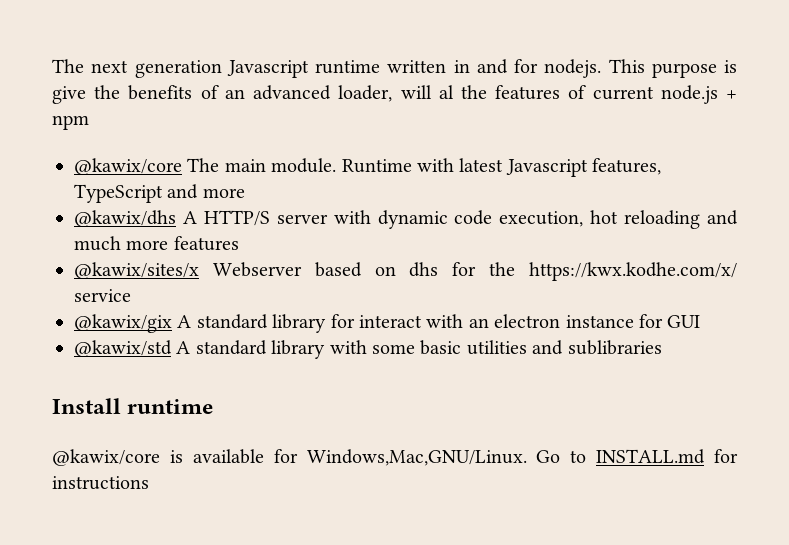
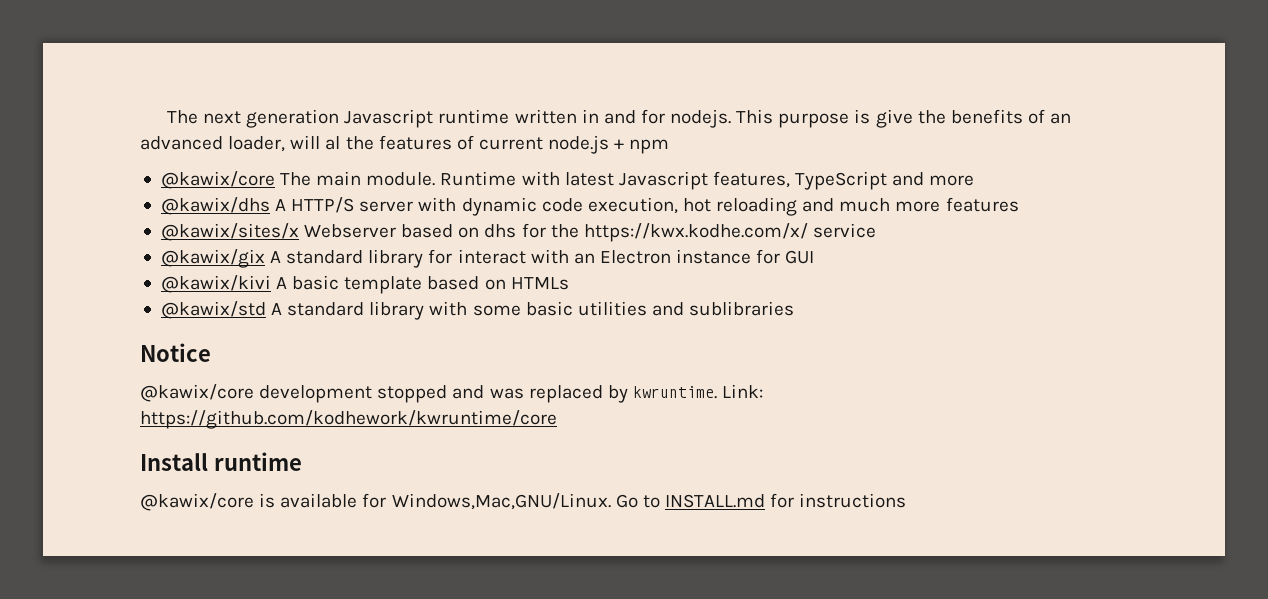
[494,314,561,328] electron -> [599,250,671,264] Electron
(701, 321) none -> [160,275,569,294] // @kawix/kivi A basic template based on HTMLs
(662, 347) none -> [140,343,211,362] [140,384,764,403] [140,410,557,429] // Notice // @kawix/core development stopped and was replaced by kwruntime. Link: https://github.com/kodhework/kwruntime/core

